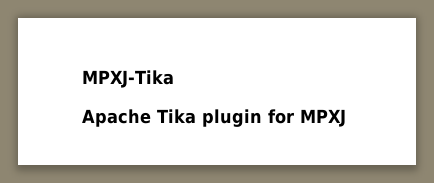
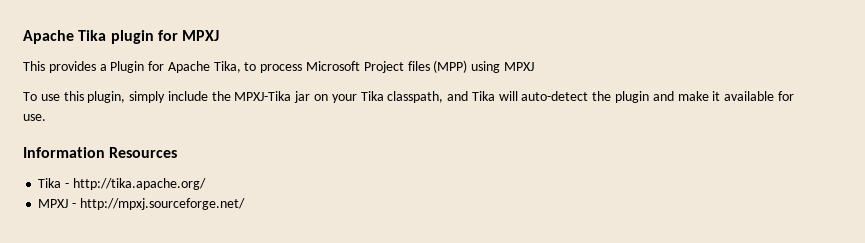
[82,70,174,88] MPXJ-Tika // -> (23, 37) none
(346, 118) none -> [23,60,534,73] [23,91,794,103] [23,114,46,121] [23,147,178,158] [38,178,206,190] [38,198,245,210] // This provides a Plugin for Apache Tika, to process Microsoft Project files (MPP) using MPXJ // To use this plugin, simply include the MPXJ-Tika jar on your Tika classpath, and Tika will auto-detect the plugin and make it available for use. // Information Resources // Tika - http://tika.apache.org/ // MPXJ - http://mpxj.sourceforge.net/

